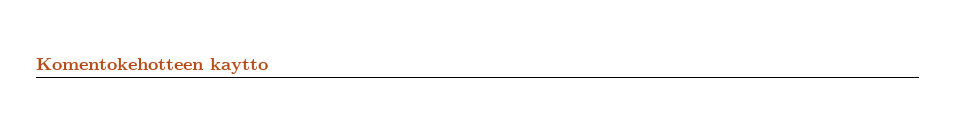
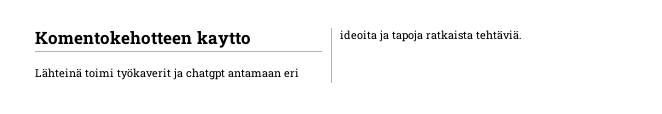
(268, 66) none -> [35,68,299,80] [340,30,522,42] // Lähteinä toimi työkaverit ja chatgpt antamaan eri ideoita ja tapoja ratkaista tehtäviä.

